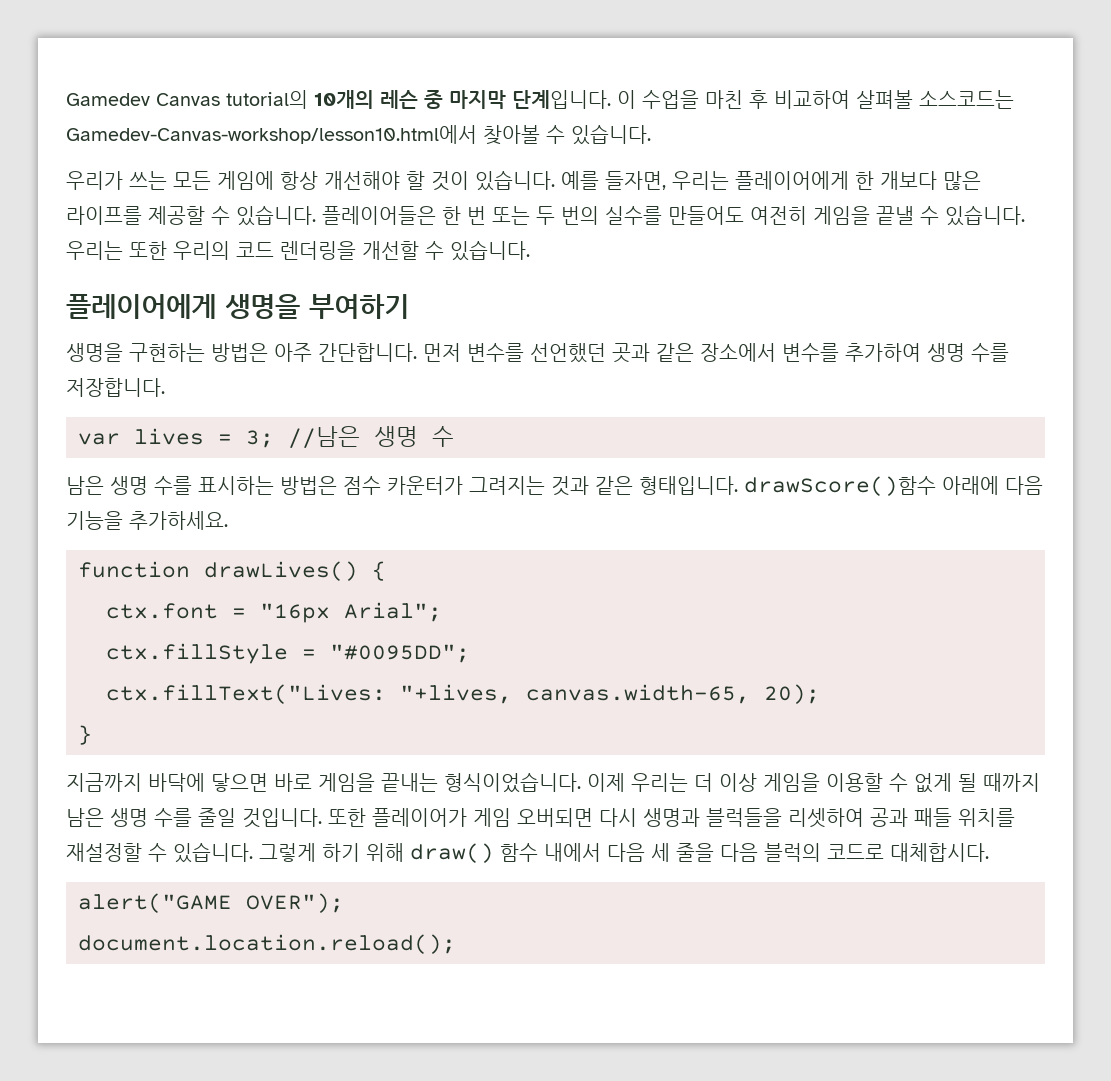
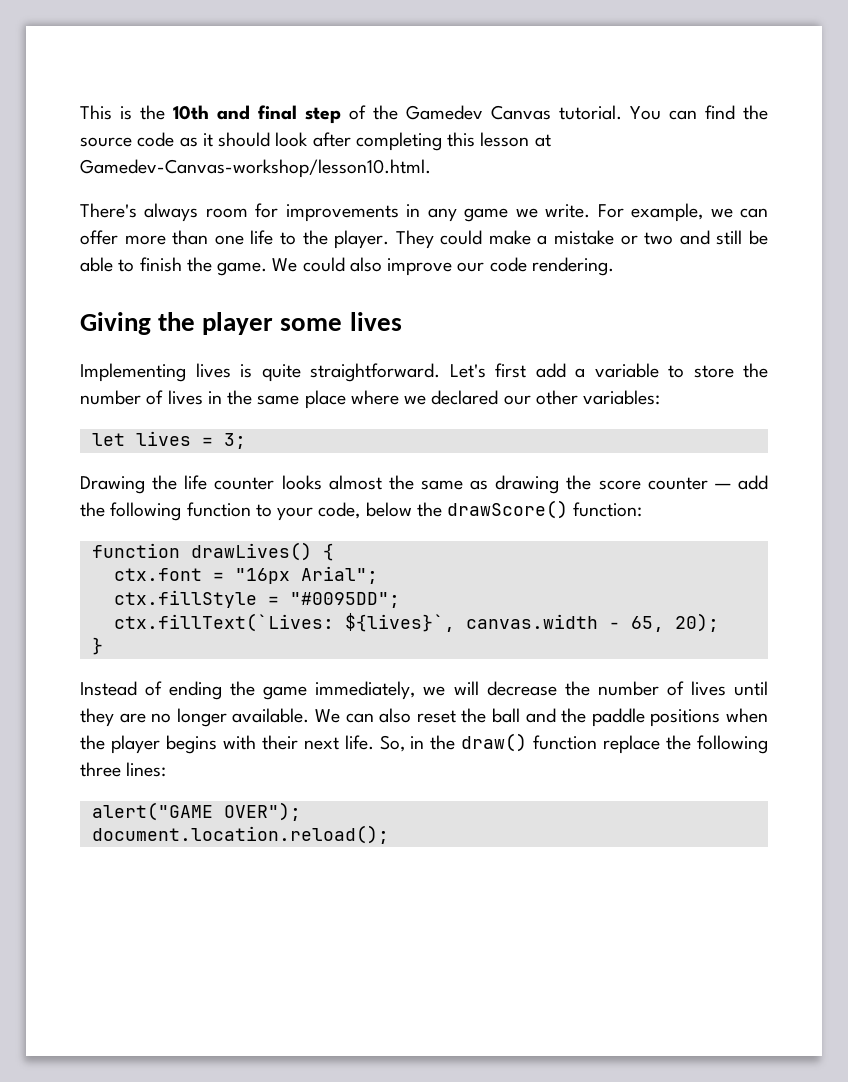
[66,90,1014,109] [66,124,651,145] [66,170,981,191] [66,205,1025,226] [66,240,530,261] [66,294,409,319] [66,343,1009,363] [66,378,165,397] [78,426,454,448] [66,476,1043,496] [66,511,228,530] Gamedev Canvas tutorial의 10개의 레슨 중 마지막 단계입니다. 이 수업을 마친 후 비교하여 살펴볼 소스코드는 Gamedev-Canvas-workshop/lesson10.html에서 찾아볼 수 있습니다. // 우리가 쓰는 모든 게임에 항상 개선해야 할 것이 있습니다. 예를 들자면, 우리는 플레이어에게 한 개보다 많은 라이프를 제공할 수 있습니다. 플레이어들은 한 번 또는 두 번의 실수를 만들어도 여전히 게임을 끝낼 수 있습니다. 우리는 또한 우리의 코드 렌더링을 개선할 수 있습니다. // 플레이어에게 생명을 부여하기 // 생명을 구현하는 방법은 아주 간단합니다. 먼저 변수를 선언했던 곳과 같은 장소에서 변수를 추가하여 생명 수를 저장합니다. // var lives = 3; //남은 생명 수 // 남은 생명 수를 표시하는 방법은 점수 카운터가 그려지는 것과 같은 형태입니다. drawScore()함수 아래에 다음 기능을 추가하세요. -> [80,105,768,124] [80,132,551,151] [80,159,431,178] [80,203,768,222] [80,230,769,249] [80,257,614,276] [80,312,402,335] [80,363,768,382] [80,390,661,409] [91,431,246,449] [80,475,768,494] [80,500,643,521] This is the 10th and final step of the Gamedev Canvas tutorial. You can find the source code as it should look after completing this lesson at Gamedev-Canvas-workshop/lesson10.html. // There's always room for improvements in any game we write. For example, we can offer more than one life to the player. They could make a mistake or two and still be able to finish the game. We could also improve our code rendering. // Giving the player some lives // Implementing lives is quite straightforward. Let's first add a variable to store the number of lives in the same place where we declared our other variables: // let lives = 3; // Drawing the life counter looks almost the same as drawing the score counter — add the following function to your code, below the drawScore() function:
[106,684,820,704] [78,725,92,745] [66,772,1040,793] [66,808,1015,828] [66,842,989,863] ctx.fillText("Lives: "+lives, canvas.width-65, 20); // } // 지금까지 바닥에 닿으면 바로 게임을 끝내는 형식이었습니다. 이제 우리는 더 이상 게임을 이용할 수 없게 될 때까지 남은 생명 수를 줄일 것입니다. 또한 플레이어가 게임 오버되면 다시 생명과 블럭들을 리셋하여 공과 패들 위치를 재설정할 수 있습니다. 그렇게 하기 위해 draw() 함수 내에서 다음 세 줄을 다음 블럭의 코드로 대체합시다. -> [113,613,719,632] [91,637,103,655] [80,681,769,700] [80,708,769,727] [80,733,769,754] [80,762,167,777] ctx.fillText(`Lives: ${lives}`, canvas.width - 65, 20); // } // Instead of ending the game immediately, we will decrease the number of lives until they are no longer available. We can also reset the ball and the paddle positions when the player begins with their next life. So, in the draw() function replace the following three lines:

